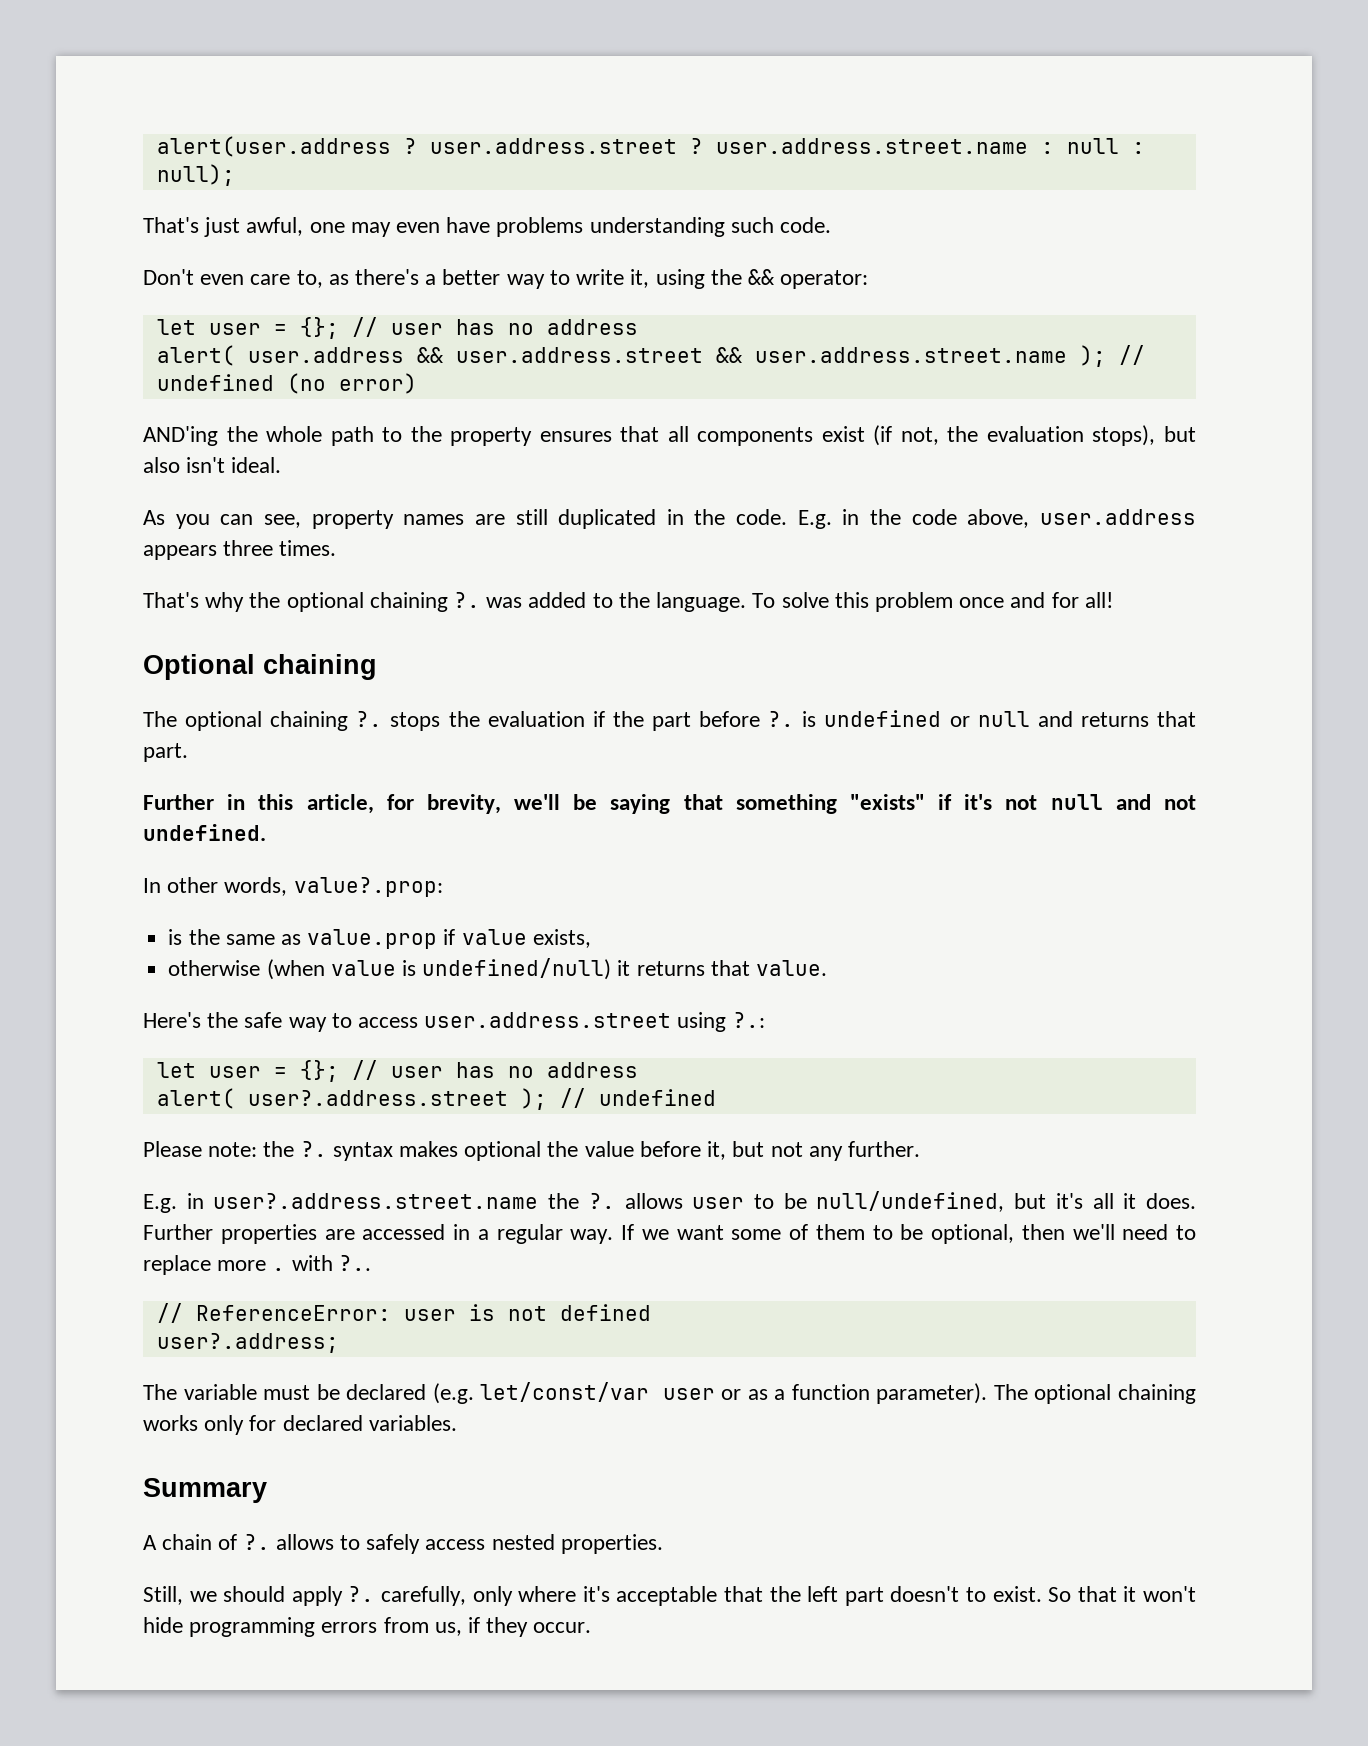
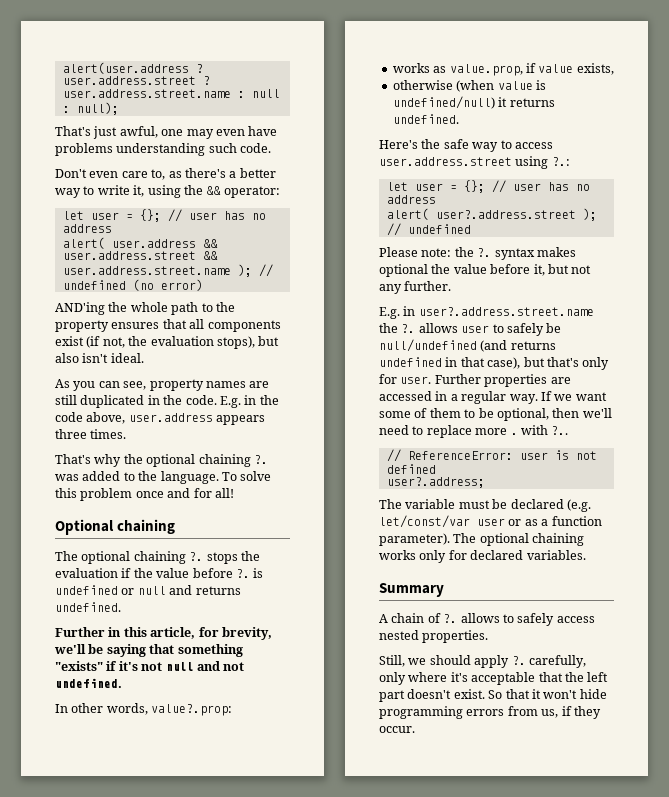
[651,712,691,731] part -> [156,568,190,578] value
[1156,711,1196,727] [143,743,188,762] that part. -> [55,602,121,612] undefined.
[168,929,438,949] is the same as value.prop -> [392,63,523,76] works as value.prop,
[710,960,827,976] that value. -> [392,114,459,124] undefined.
[783,1191,1196,1212] be null/undefined, but it's all it does. -> [506,323,562,336] [379,339,556,352] [379,357,610,370] [379,374,432,384] safely be null/undefined (and returns undefined in that case), but that's only for user.
[966,1587,987,1602] to -> (452, 694) none

